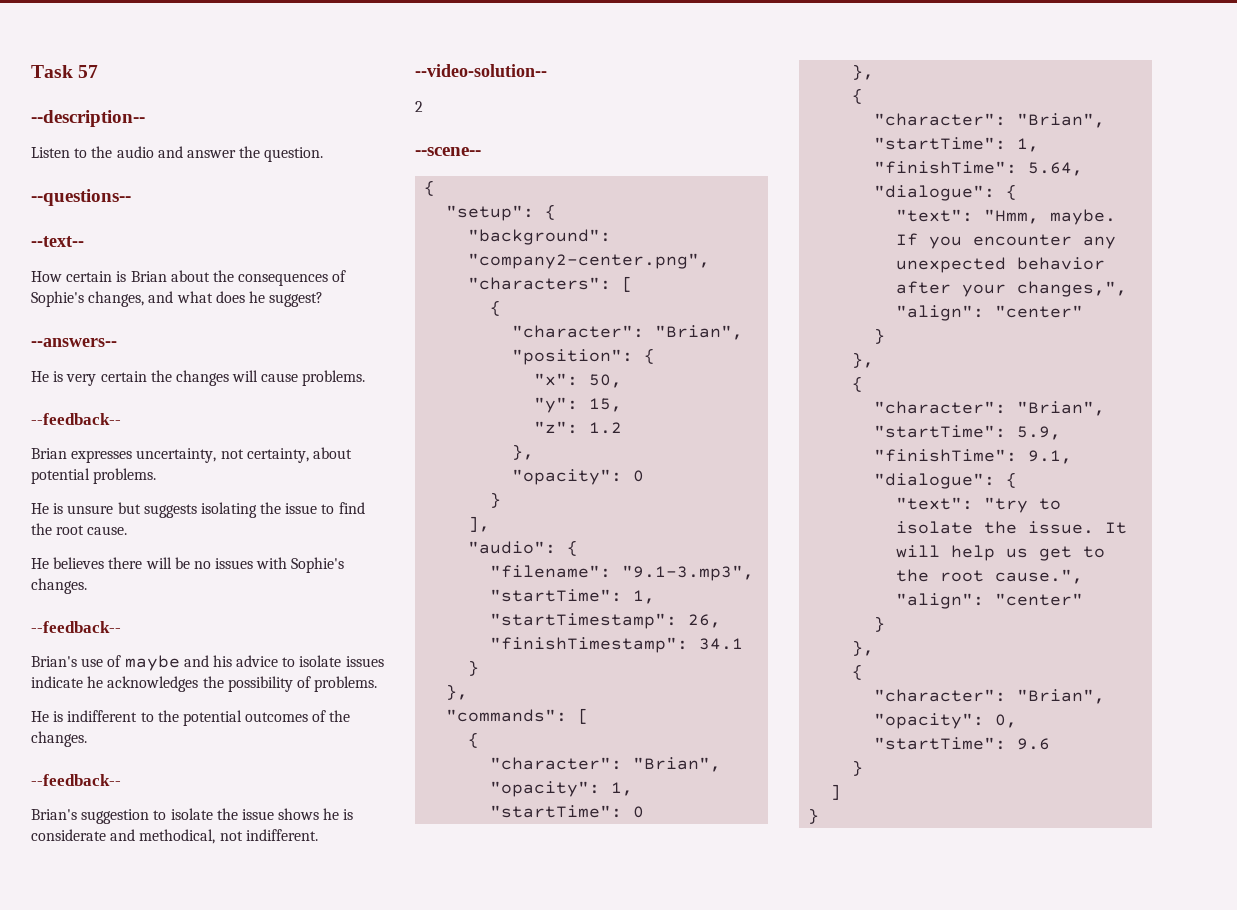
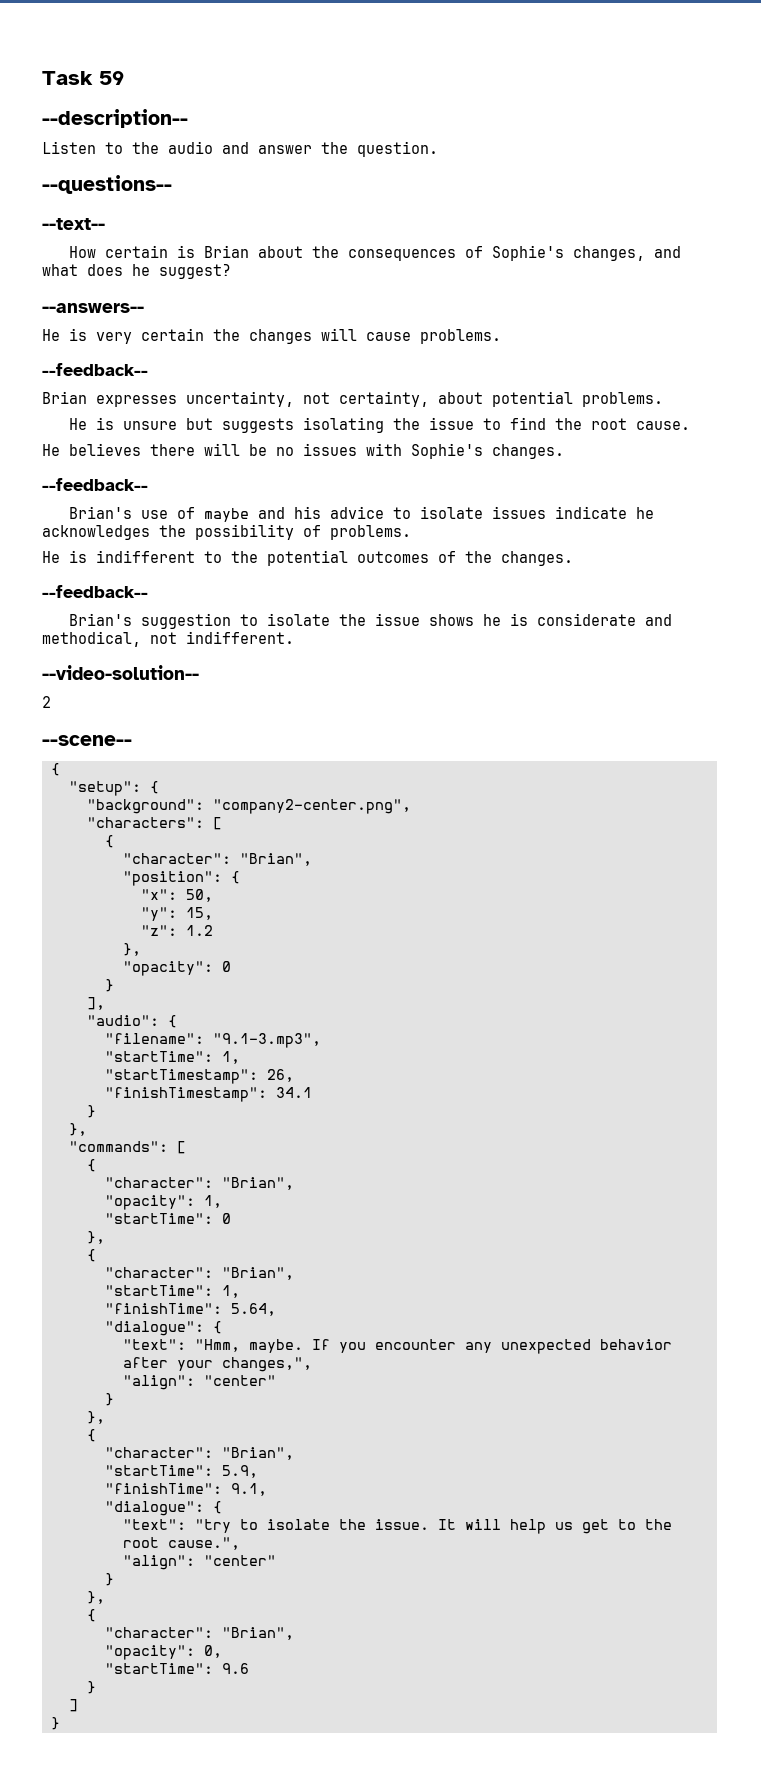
[78,65,99,78] 57 -> [99,71,124,85] 59

